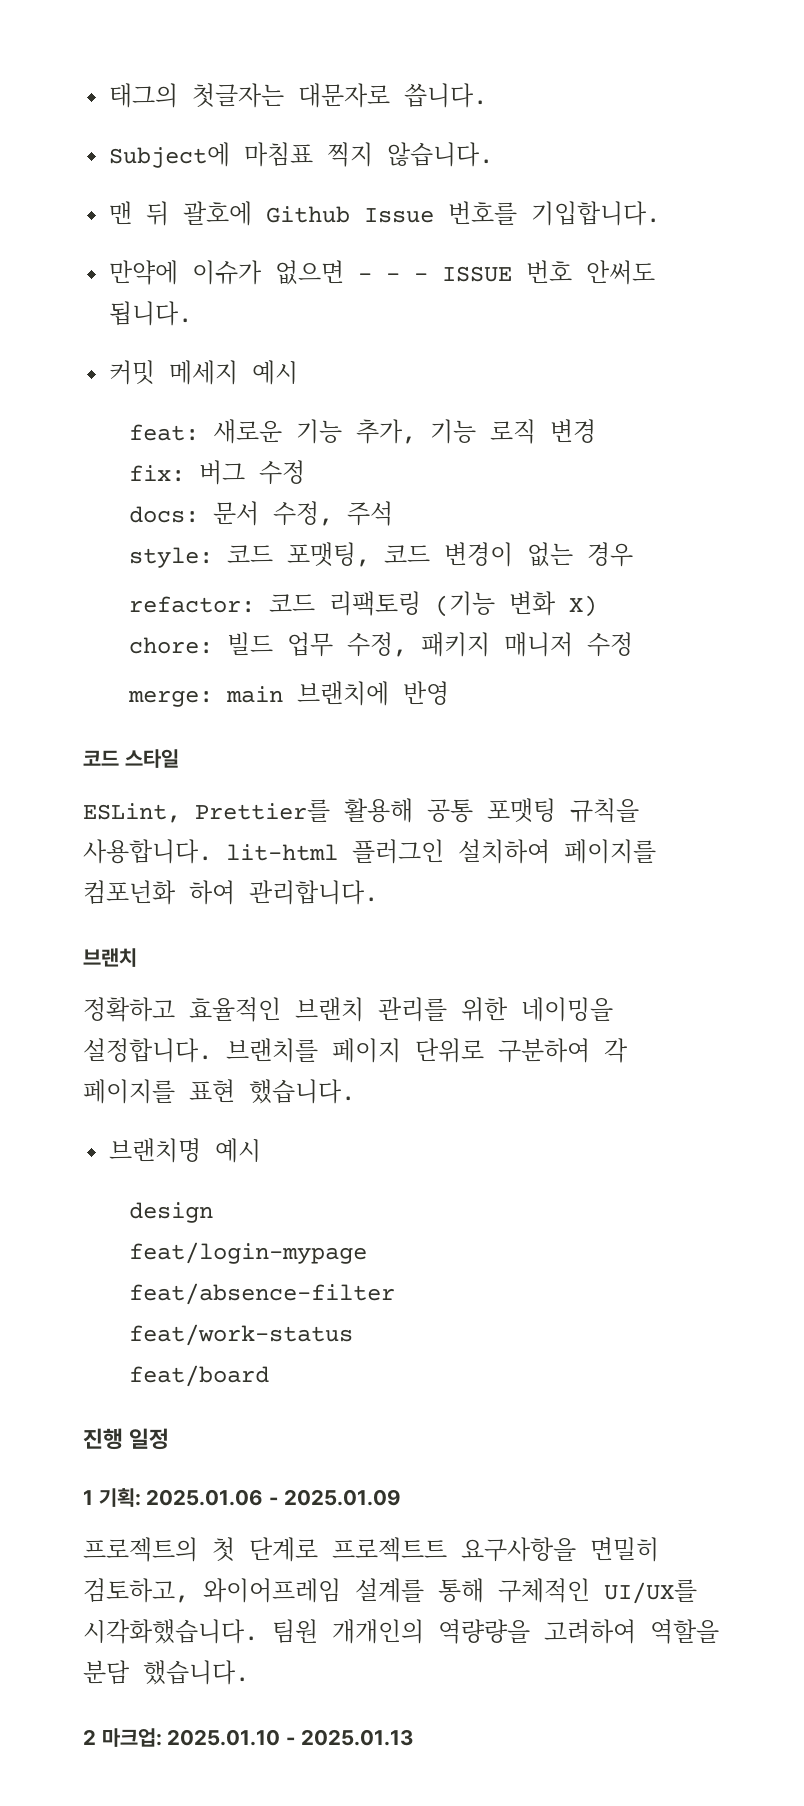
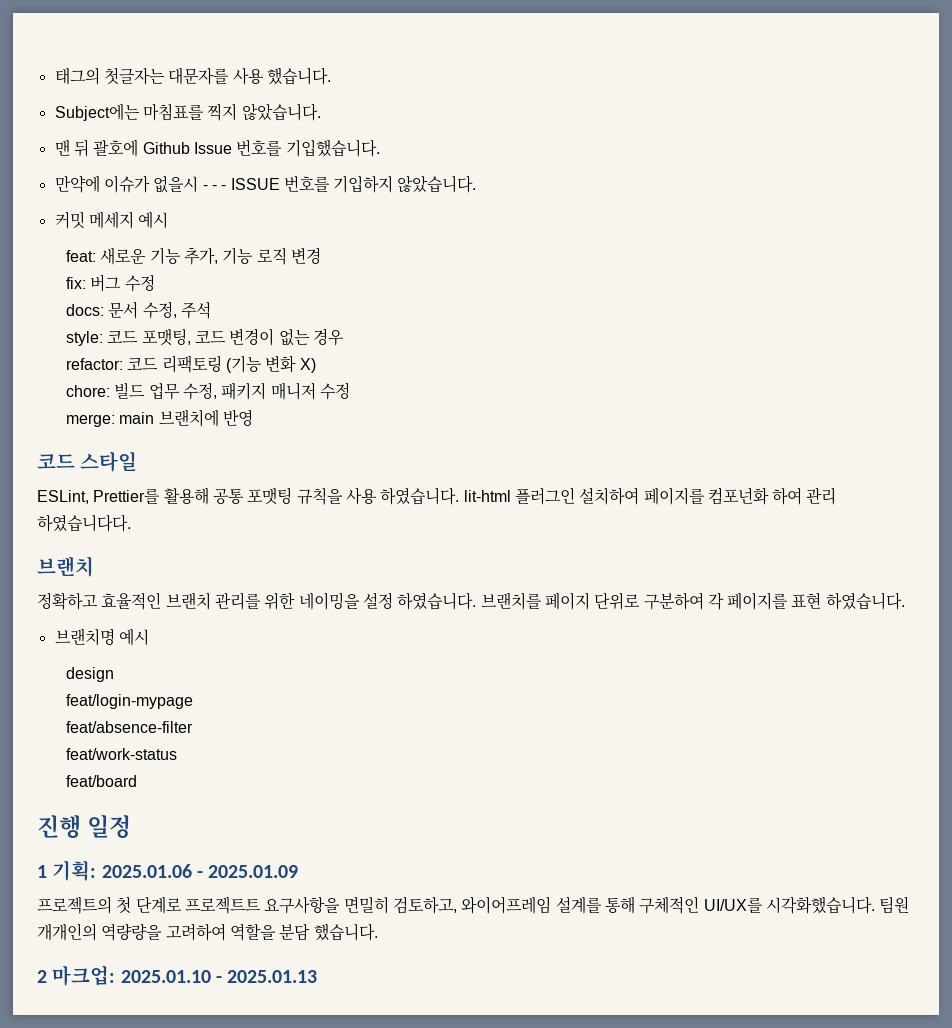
[298,83,488,108] [109,142,494,168] 대문자로 씁니다. // Subject에 마침표 찍지 않습니다. -> [168,67,331,85] [54,103,321,121] 대문자를 사용 했습니다. // Subject에는 마침표를 찍지 않았습니다.
[531,201,661,226] 기입합니다. -> [285,139,380,157] 기입했습니다.
[275,260,345,285] 없으면 -> [153,176,199,193] 없을시
[526,260,656,285] [109,301,193,326] 번호 안써도 됩니다. -> [283,175,477,193] 번호를 기입하지 않았습니다.
[83,839,212,864] 사용합니다. -> [345,487,460,505] 사용 하였습니다.
[249,880,378,905] 관리합니다. -> [806,487,837,505] [37,514,131,532] 관리 하였습니다다.
[83,1038,212,1063] 설정합니다. -> [362,592,477,610] 설정 하였습니다.
[249,1079,355,1104] 했습니다. -> [825,592,905,610] 하였습니다.

